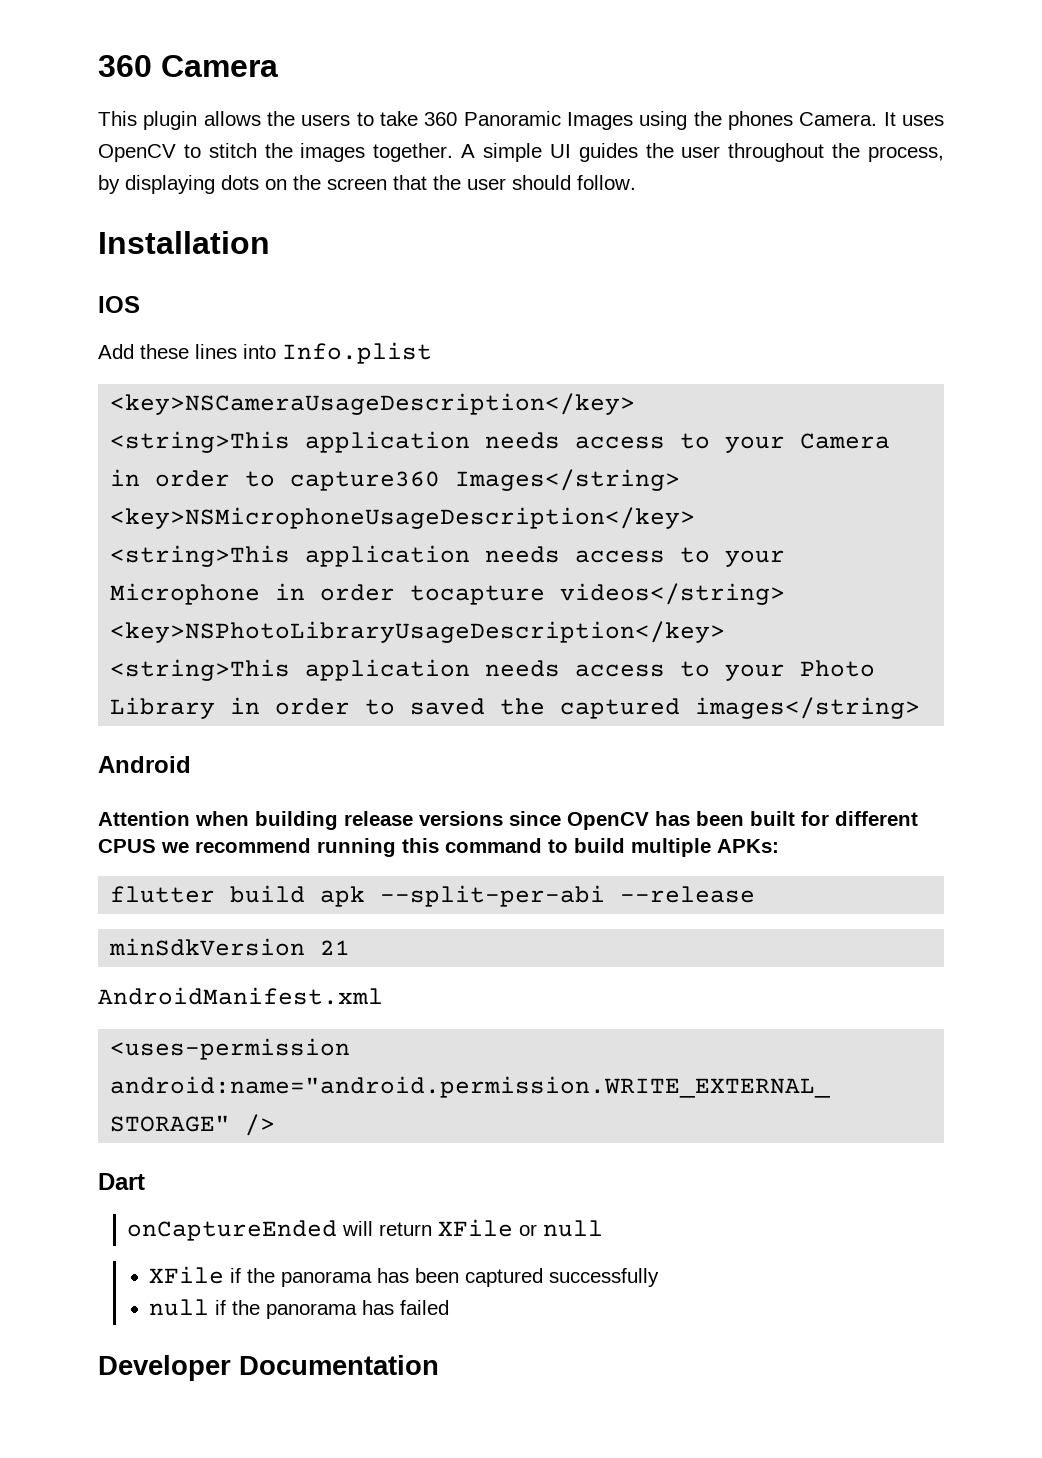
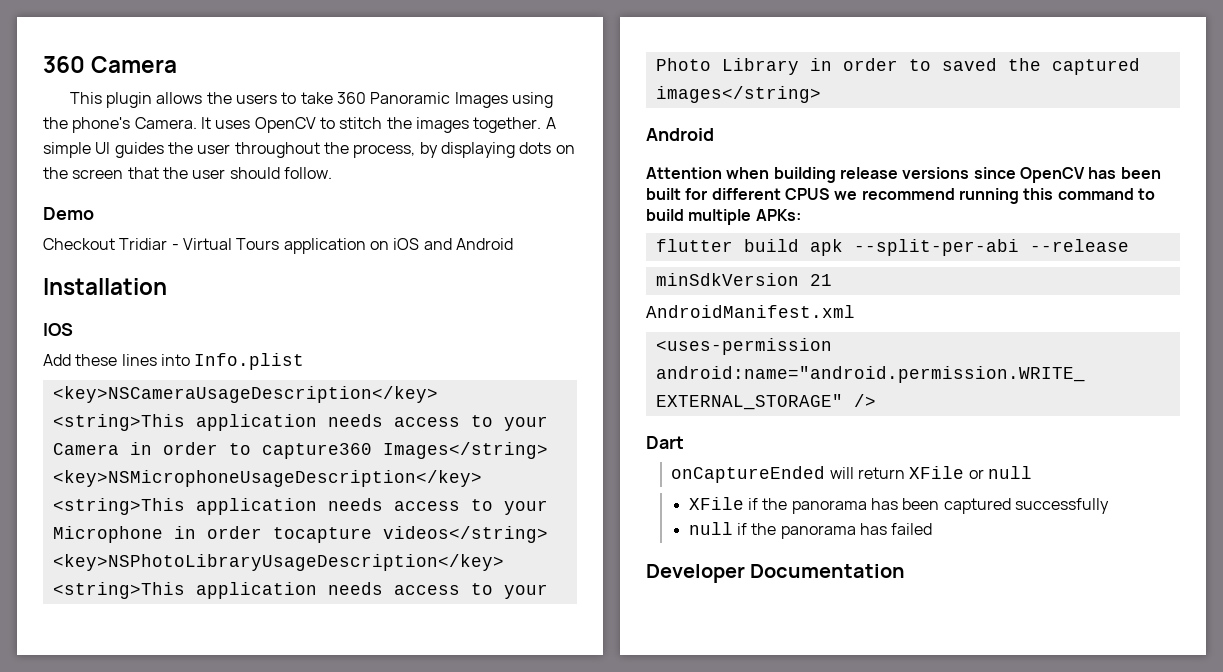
[728,111,794,130] phones -> [72,117,131,133] phone's
(636, 182) none -> [43,207,94,220] [43,238,513,254] // Demo // Checkout Tridiar - Virtual Tours application on iOS and Android

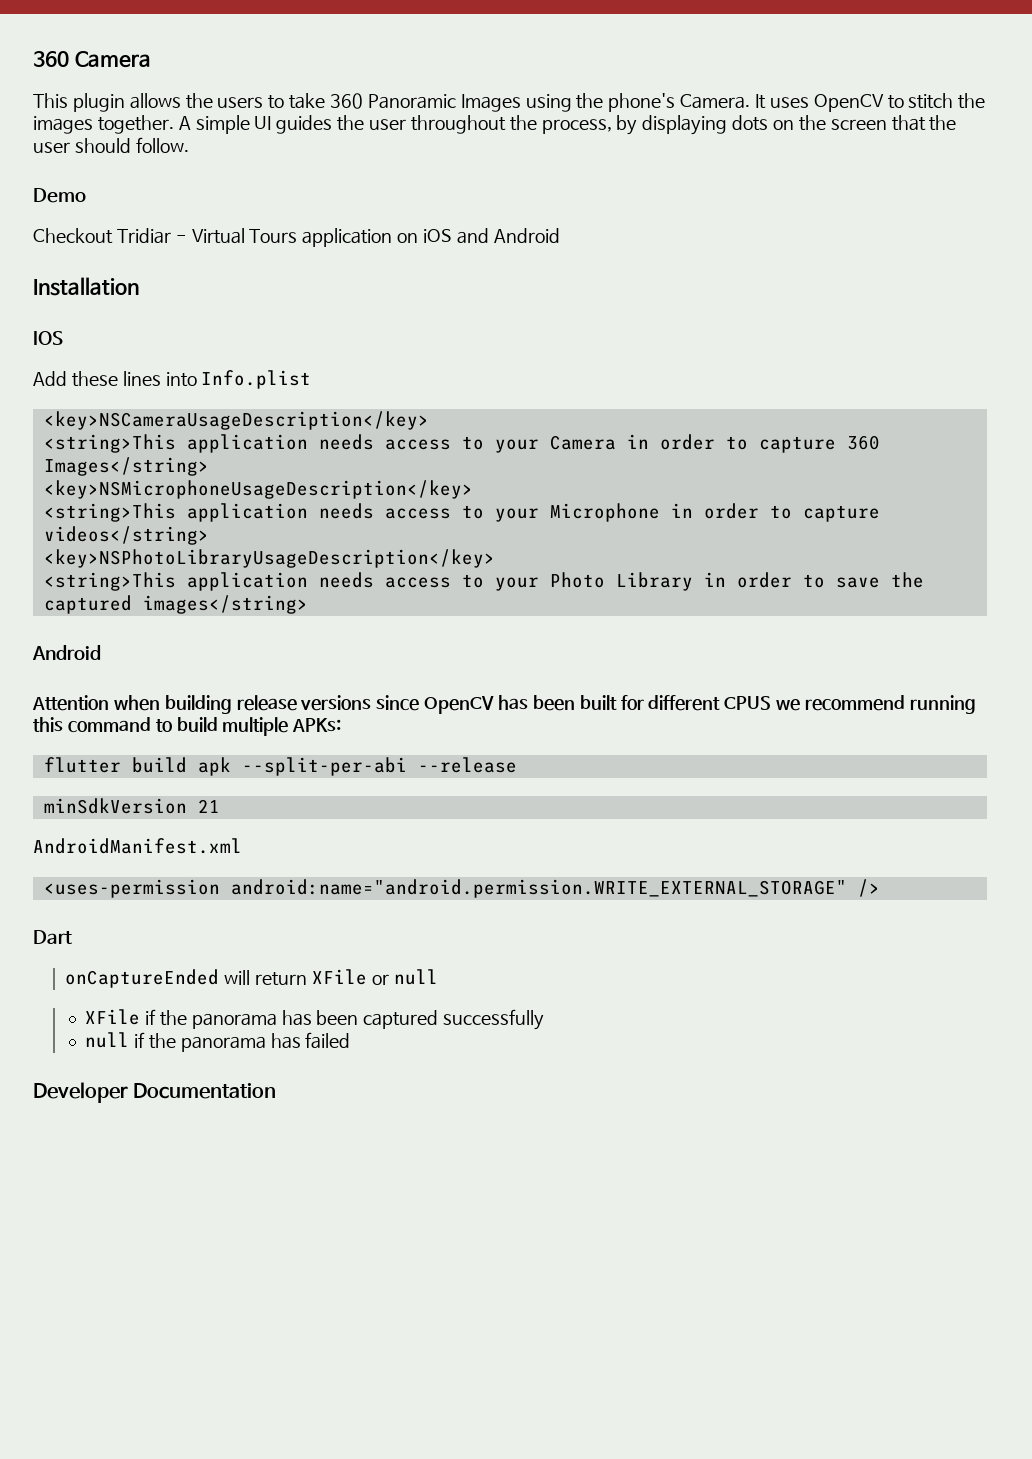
[261,443,372,459] capture360 -> [758,435,880,453] capture 360
[272,527,372,543] tocapture -> [769,505,880,522] to capture
[941,58,997,71] saved -> [835,577,880,588] save

